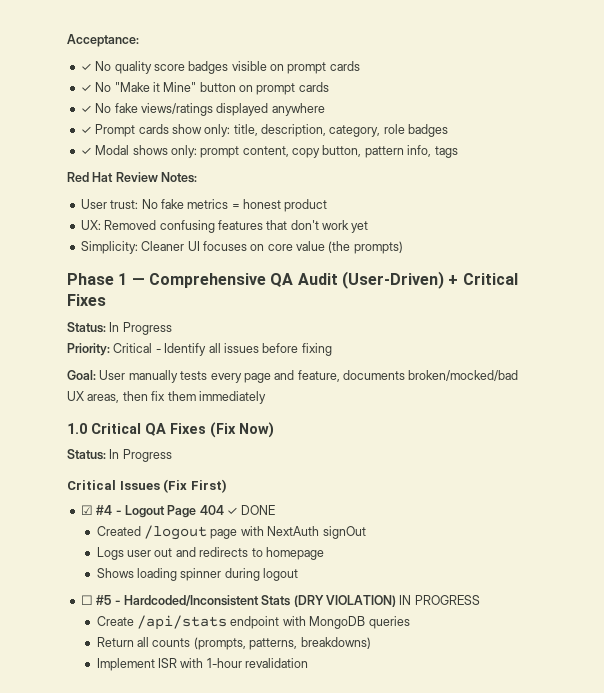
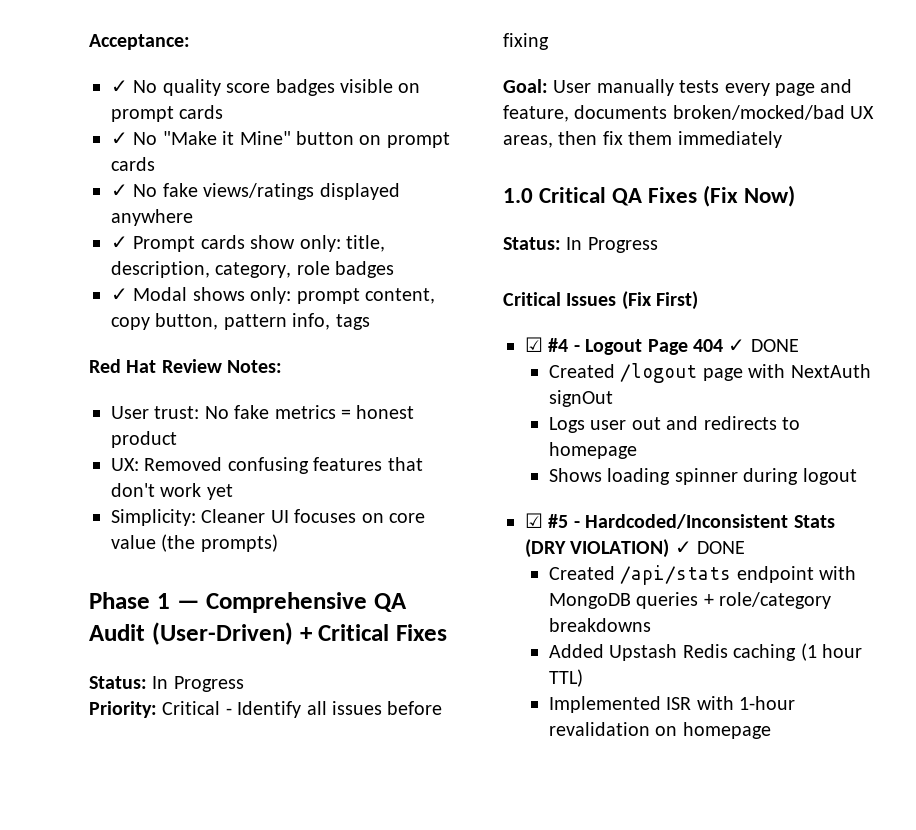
[80,595,93,605] ☐ -> [525,513,543,528] ☑
[399,595,480,605] [96,616,134,626] IN PROGRESS // Create -> [674,541,746,554] [548,566,615,580] ✓ DONE // Created
[96,637,371,650] [96,658,155,671] // Return all counts (prompts, patterns, breakdowns) // Implement -> [703,592,832,609] [548,618,651,632] [548,643,862,661] [548,669,583,687] [548,696,661,713] + role/category breakdowns // Added Upstash Redis caching (1 hour TTL) // Implemented
(309, 663) none -> [655,722,771,739] on homepage

